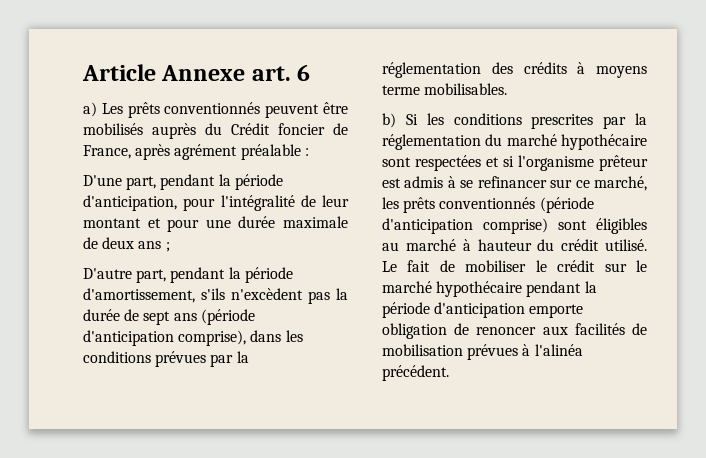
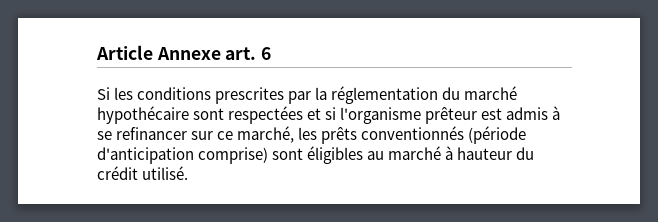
[83,102,348,118] [83,123,348,139] [83,144,309,160] [83,174,283,190] [83,195,349,211] [83,216,348,232] [83,237,170,252] [83,267,293,283] [83,288,348,304] [83,309,255,325] [83,330,303,346] [83,351,249,367] [382,62,647,78] [382,83,508,95] [382,113,396,128] a) Les prêts conventionnés peuvent être mobilisés auprès du Crédit foncier de France, après agrément préalable : // D'une part, pendant la période d'anticipation, pour l'intégralité de leur montant et pour une durée maximale de deux ans ; // D'autre part, pendant la période d'amortissement, s'ils n'excèdent pas la durée de sept ans (période d'anticipation comprise), dans les conditions prévues par la réglementation des crédits à moyens terme mobilisables. // b) -> (272, 53) none
[382,260,647,272] [382,281,597,297] [382,302,584,318] [382,323,647,339] [382,344,583,360] [382,365,449,381] Le fait de mobiliser le crédit sur le marché hypothécaire pendant la période d'anticipation emporte obligation de renoncer aux facilités de mobilisation prévues à l'alinéa précédent. -> (189, 173) none

